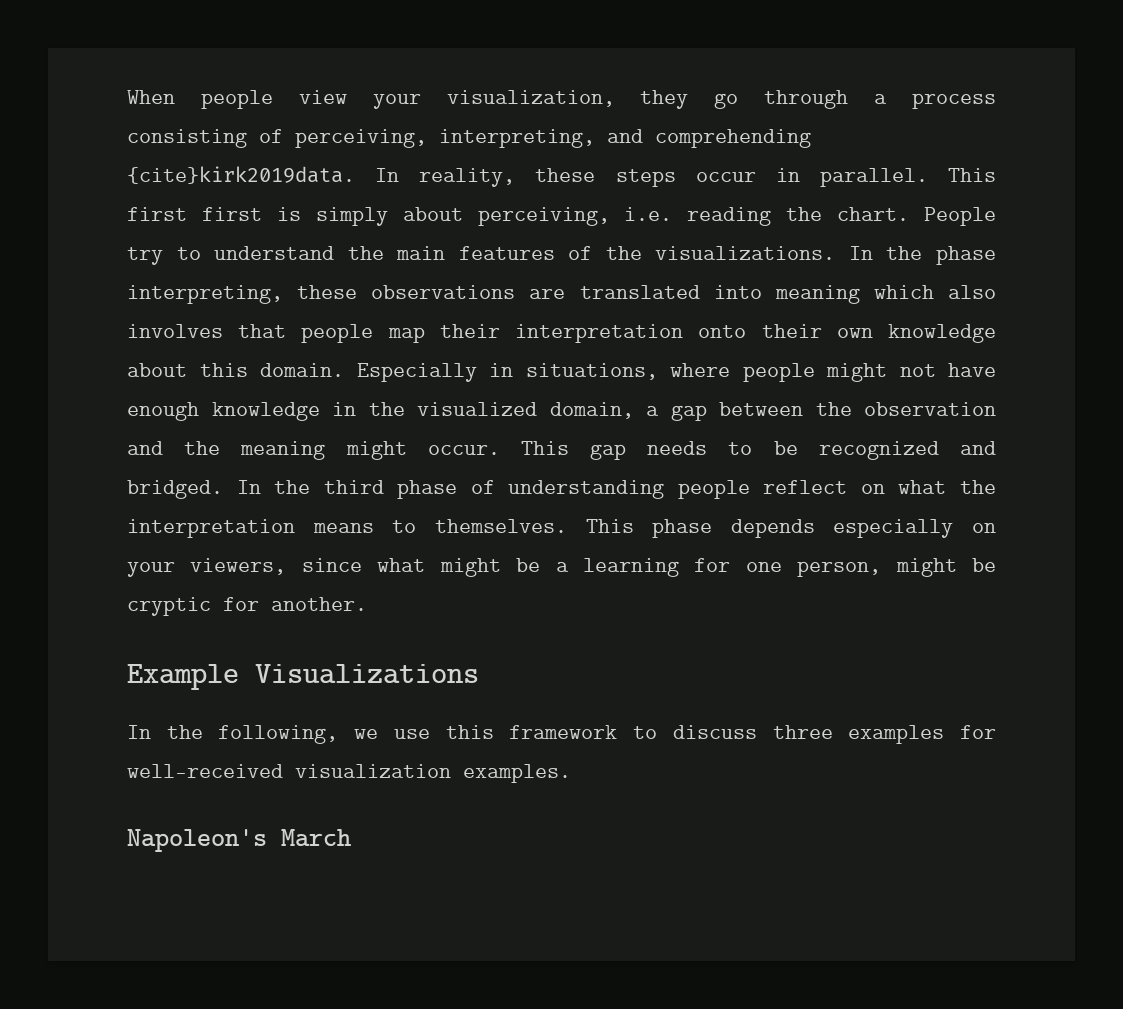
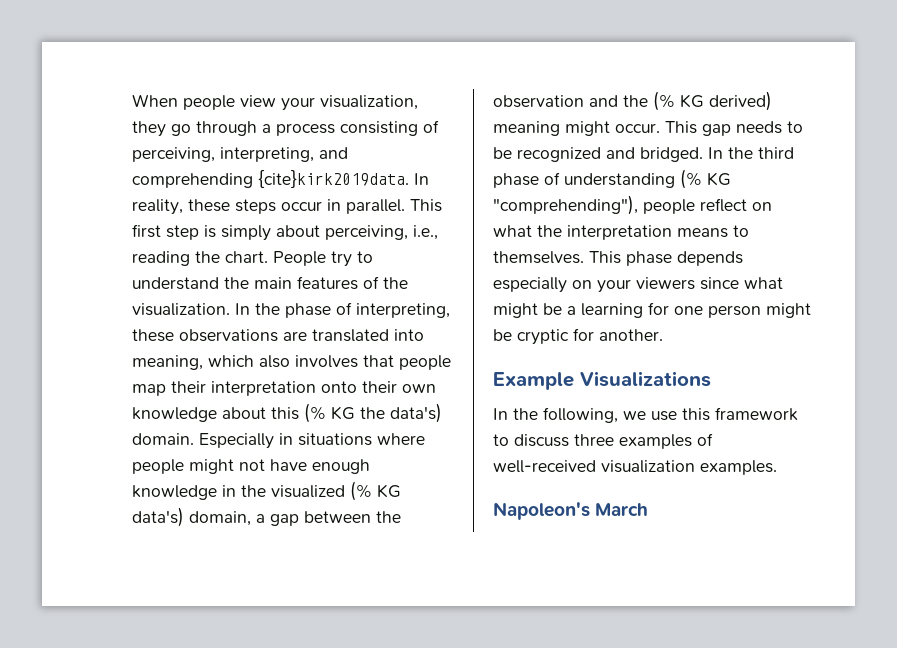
[201,207,262,221] first -> [166,225,199,240] step
[624,207,673,221] i.e. -> [413,225,438,240] i.e.,
[655,246,836,260] visualizations. -> [132,303,230,316] visualization.
(996, 255) none -> [336,302,352,315] of
[774,285,860,304] meaning -> [132,355,203,370] meaning,
(248, 370) none -> [304,403,442,423] (% KG the data's)
[525,363,658,380] situations, -> [298,433,372,446] situations
(537, 409) none -> [350,481,401,501] [132,507,184,527] (% KG data's)
(221, 448) none -> [653,91,772,111] (% KG derived)
(665, 489) none -> [680,169,731,189] [493,195,638,215] (% KG "comprehending"),
[190,558,287,575] viewers, -> [636,277,695,290] viewers
[797,561,882,577] person, -> [708,305,761,318] person
[960,725,997,739] for -> [697,433,713,446] of

